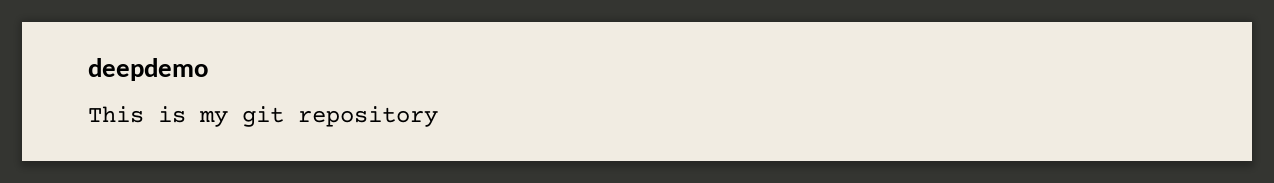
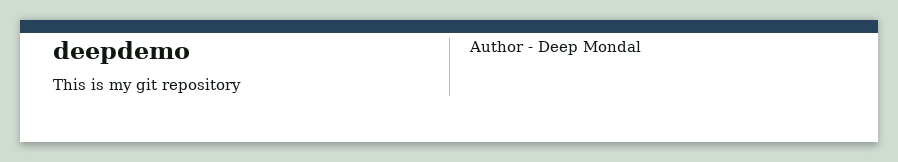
(438, 116) none -> [469,41,641,55] // Author - Deep Mondal

